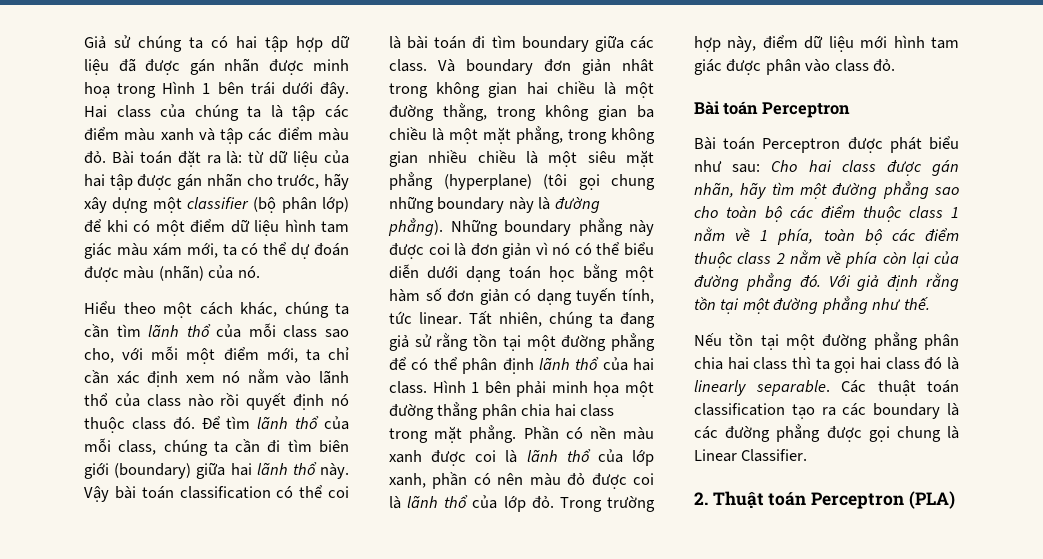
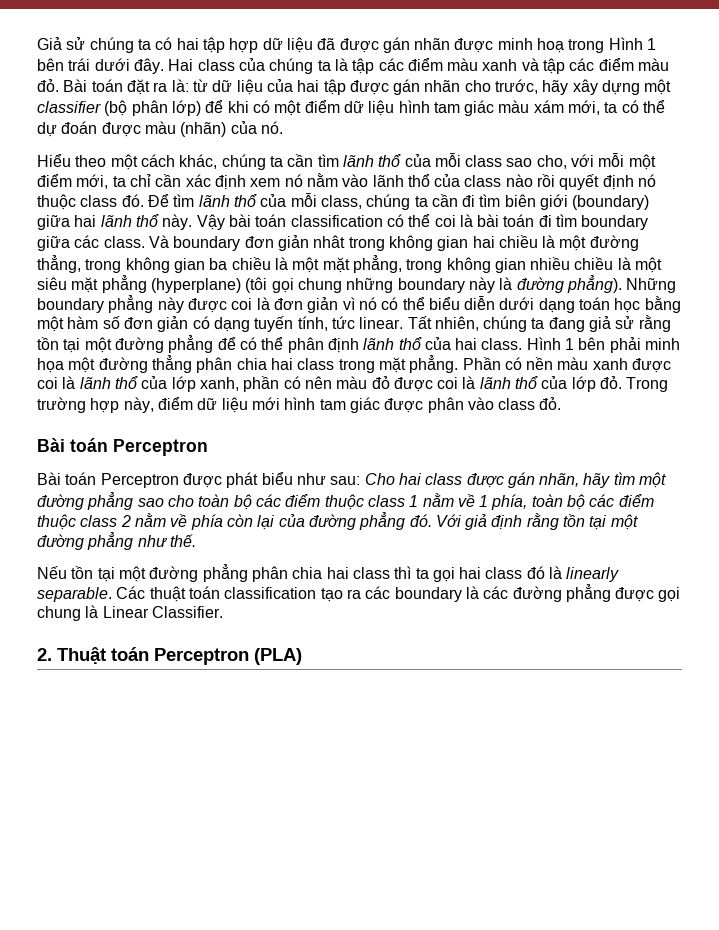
[443,103,487,121] thằng, -> [37,255,81,273] thẳng,

